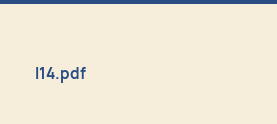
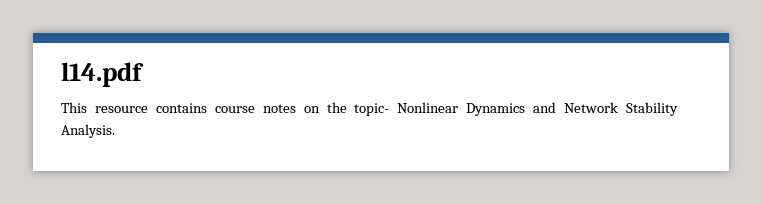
(86, 75) none -> [61,102,678,116] [61,124,115,138] // This resource contains course notes on the topic- Nonlinear Dynamics and Network Stability Analysis.

